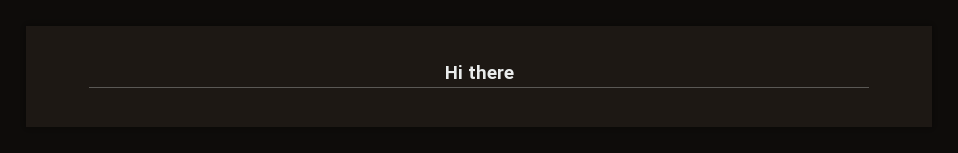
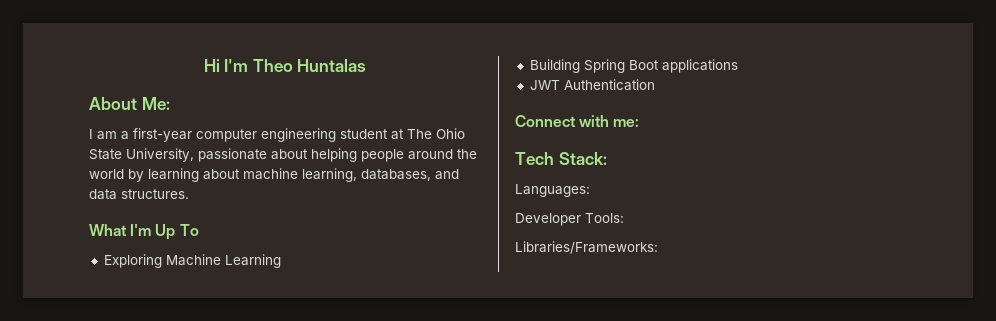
[467,65,514,79] there -> [224,59,367,72] [89,97,170,110] [89,128,465,142] [89,148,477,162] [89,168,459,182] [89,189,189,200] [89,224,199,240] [103,254,281,268] [529,59,738,73] [529,79,655,91] [515,115,640,127] [515,152,607,165] [515,184,590,197] [515,213,624,226] [515,241,658,254] I'm Theo Huntalas // About Me: // I am a first-year computer engineering student at The Ohio State University, passionate about helping people around the world by learning about machine learning, databases, and data structures. // What I'm Up To // Exploring Machine Learning // Building Spring Boot applications // JWT Authentication // Connect with me: // Tech Stack: // Languages: // Developer Tools: // Libraries/Frameworks:

